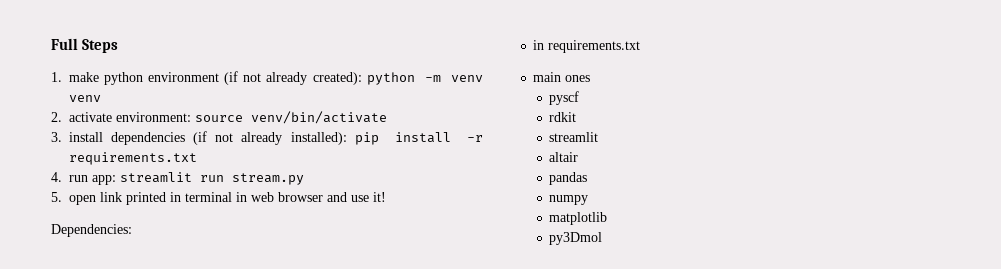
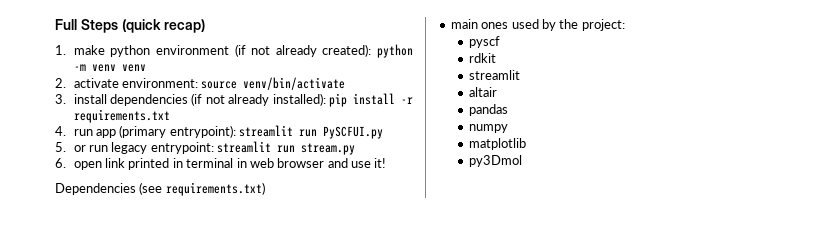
(119, 46) none -> [121,19,206,33] (quick recap)
[92,175,116,185] app: -> [96,125,384,139] [55,142,214,154] app (primary entrypoint): streamlit run PySCFUI.py // 5. or run legacy entrypoint:
[51,192,62,202] 5. -> [55,158,66,168] 6.
[51,224,132,237] [533,40,641,53] Dependencies: // in requirements.txt -> [55,182,265,196] Dependencies (see requirements.txt)
(591, 78) none -> [511,19,625,31] used by the project:

